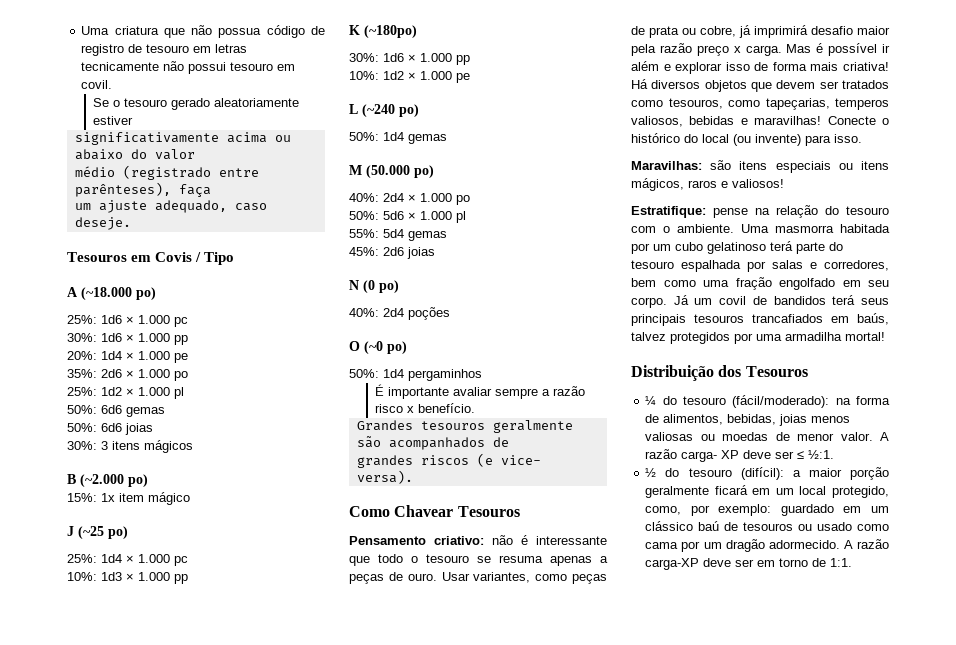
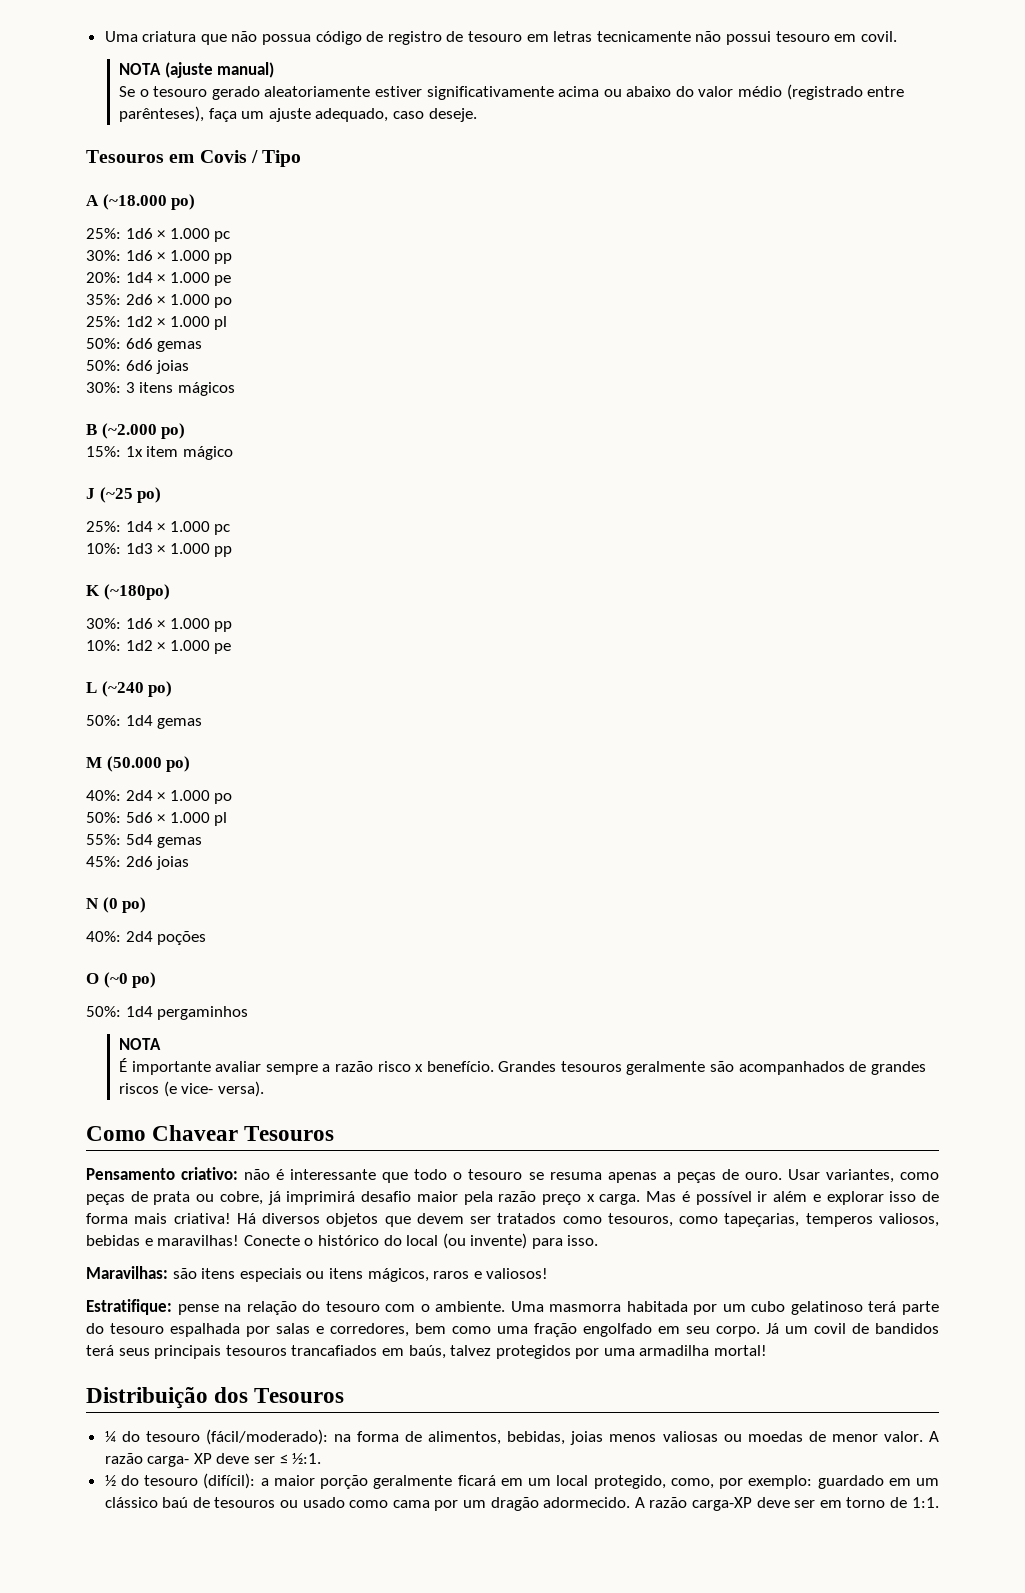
(113, 84) none -> [118,62,275,78] // NOTA (ajuste manual)
(133, 120) // -> (422, 91) none
(195, 154) // -> (734, 91) none
(211, 190) // -> (237, 115) none
(482, 375) none -> [118,1038,161,1050] // NOTA
(475, 408) // -> (494, 1066) none
(509, 442) // -> (867, 1066) none

